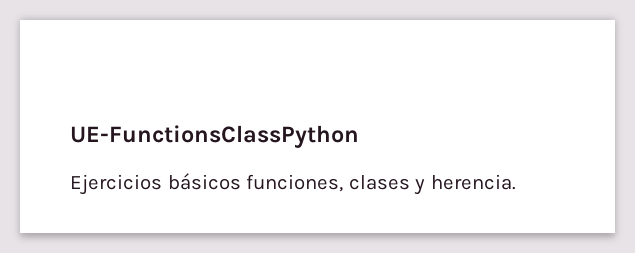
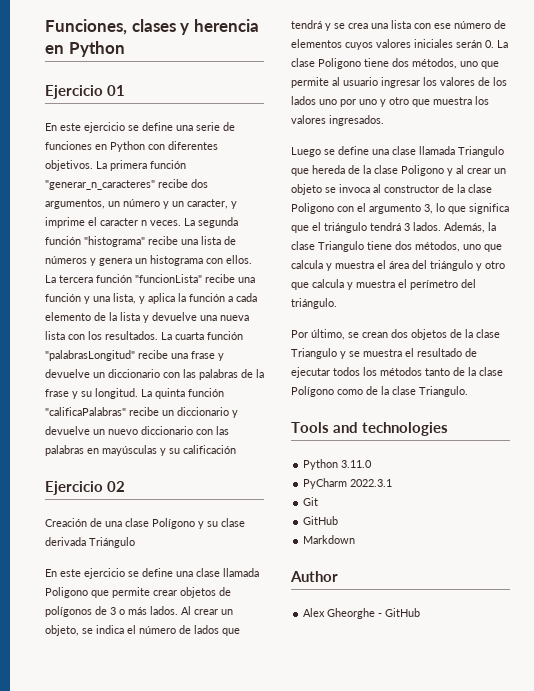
[70,125,359,148] [70,173,516,195] UE-FunctionsClassPython // Ejercicios básicos funciones, clases y herencia. -> [45,19,259,35] [45,41,125,57] [45,85,126,99] [45,122,235,133] [45,141,218,152] [45,160,186,171] [45,179,208,190] [45,199,237,209] [45,217,238,228] [45,236,236,247] [45,255,252,266] [45,274,255,283] [45,293,257,304] [45,312,249,323] [45,331,243,340] [45,350,224,361] [45,369,264,380] [45,388,224,399] [45,407,238,418] [45,426,229,435] [45,445,236,456] [45,481,126,495] [45,518,245,529] [45,537,135,548] [45,568,259,579] [45,587,231,598] [45,606,233,617] [45,625,240,636] [291,20,506,31] [291,39,508,50] [291,58,499,69] [291,77,507,88] [291,96,489,107] [291,115,384,126] [291,146,504,157] [291,165,506,176] [291,184,492,195] [291,203,509,214] [291,222,496,233] [291,241,502,252] [291,260,505,271] [291,279,476,290] [291,298,337,309] [291,329,500,340] [291,348,477,359] [291,367,503,378] [291,386,468,397] [291,422,449,436] [303,459,373,470] [303,478,393,489] [303,497,319,506] [303,516,339,525] [303,535,356,544] [290,571,338,582] [303,608,421,619] Funciones, clases y herencia en Python // Ejercicio 01 // En este ejercicio se define una serie de funciones en Python con diferentes objetivos. La primera función "generar_n_caracteres" recibe dos argumentos, un número y un caracter, y imprime el caracter n veces. La segunda función "histograma" recibe una lista de números y genera un histograma con ellos. La tercera función "funcionLista" recibe una función y una lista, y aplica la función a cada elemento de la lista y devuelve una nueva lista con los resultados. La cuarta función "palabrasLongitud" recibe una frase y devuelve un diccionario con las palabras de la frase y su longitud. La quinta función "calificaPalabras" recibe un diccionario y devuelve un nuevo diccionario con las palabras en mayúsculas y su calificación // Ejercicio 02 // Creación de una clase Polígono y su clase derivada Triángulo // En este ejercicio se define una clase llamada Poligono que permite crear objetos de polígonos de 3 o más lados. Al crear un objeto, se indica el número de lados que tendrá y se crea una lista con ese número de elementos cuyos valores iniciales serán 0. La clase Poligono tiene dos métodos, uno que permite al usuario ingresar los valores de los lados uno por uno y otro que muestra los valores ingresados. // Luego se define una clase llamada Triangulo que hereda de la clase Poligono y al crear un objeto se invoca al constructor de la clase Poligono con el argumento 3, lo que significa que el triángulo tendrá 3 lados. Además, la clase Triangulo tiene dos métodos, uno que calcula y muestra el área del triángulo y otro que calcula y muestra el perímetro del triángulo. // Por último, se crean dos objetos de la clase Triangulo y se muestra el resultado de ejecutar todos los métodos tanto de la clase Polígono como de la clase Triangulo. // Tools and technologies // Python 3.11.0 // PyCharm 2022.3.1 // Git // GitHub // Markdown // Author // Alex Gheorghe - GitHub

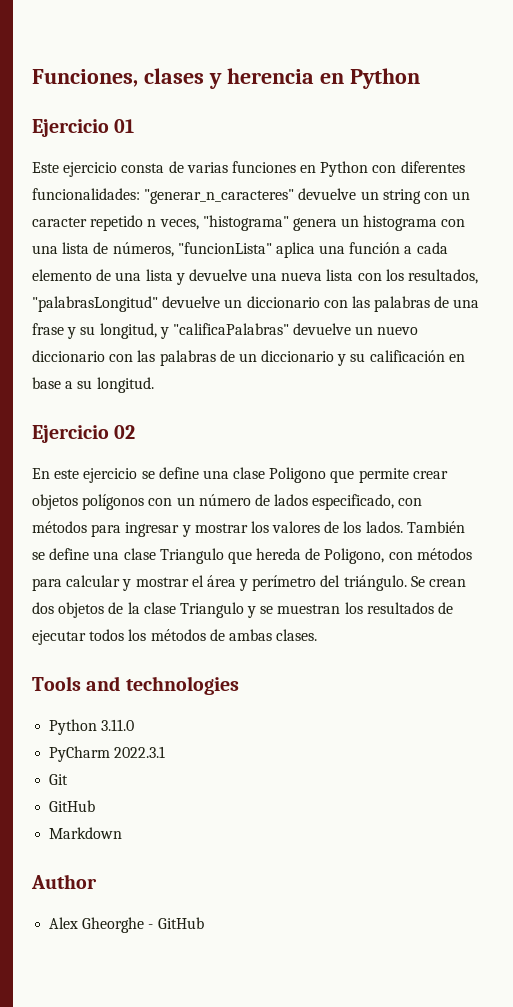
[45,122,235,133] En este ejercicio se define una serie de -> [32,161,228,177] Este ejercicio consta de varias
[45,160,186,171] [45,179,208,190] [45,199,237,209] [45,217,238,228] [45,236,236,247] [45,255,252,266] [45,274,255,283] [45,293,186,304] objetivos. La primera función "generar_n_caracteres" recibe dos argumentos, un número y un caracter, y imprime el caracter n veces. La segunda función "histograma" recibe una lista de números y genera un histograma con ellos. La tercera función "funcionLista" recibe una función y una lista, y aplica la -> [32,188,471,204] [32,215,466,231] [32,242,346,258] funcionalidades: "generar_n_caracteres" devuelve un string con un caracter repetido n veces, "histograma" genera un histograma con una lista de números, "funcionLista" aplica una
[109,312,117,321] la -> [115,272,142,281] una
[105,331,243,340] [45,350,224,361] resultados. La cuarta función "palabrasLongitud" recibe una frase y -> [408,269,479,284] [32,296,158,312] resultados, "palabrasLongitud"
[256,369,264,378] la -> [453,299,480,308] una
[95,388,224,399] [45,407,238,418] longitud. La quinta función "calificaPalabras" recibe un diccionario y -> [99,323,289,339] longitud, y "calificaPalabras"
[87,445,157,456] en mayúsculas -> [219,350,335,362] de un diccionario
[45,481,126,495] [45,518,245,529] [45,537,135,548] // Ejercicio 02 // Creación de una clase Polígono y su clase derivada Triángulo -> [448,354,465,362] [32,377,154,393] [32,425,136,443] en base a su longitud. // Ejercicio 02
[223,568,259,577] llamada -> (266, 473) none
[219,587,231,596] [45,606,233,617] [45,625,240,636] [291,20,506,31] [291,39,508,50] [291,58,499,69] [291,77,507,88] [291,96,489,107] [291,115,384,126] [291,146,455,157] de polígonos de 3 o más lados. Al crear un objeto, se indica el número de lados que tendrá y se crea una lista con ese número de elementos cuyos valores iniciales serán 0. La clase Poligono tiene dos métodos, uno que permite al usuario ingresar los valores de los lados uno por uno y otro que muestra los valores ingresados. // Luego se define una clase llamada -> [82,494,423,510] [32,521,465,537] [32,548,156,560] polígonos con un número de lados especificado, con métodos para ingresar y mostrar los valores de los lados. También se define una clase
[363,165,506,176] [291,184,492,195] [291,203,509,214] [291,222,496,233] [291,241,502,252] [291,260,505,271] [291,279,407,290] la clase Poligono y al crear un objeto se invoca al constructor de la clase Poligono con el argumento 3, lo que significa que el triángulo tendrá 3 lados. Además, la clase Triangulo tiene dos métodos, uno que calcula y muestra el área del triángulo y otro que calcula y muestra el -> [324,548,472,564] [32,575,249,591] Poligono, con métodos para calcular y mostrar el área y
[291,329,359,340] // Por último, se -> [410,576,425,587] Se
[363,348,462,357] muestra el resultado -> [277,602,434,614] muestran los resultados
[425,367,503,376] [291,386,468,397] tanto de la clase Polígono como de la clase Triangulo. -> [209,629,318,641] de ambas clases.

